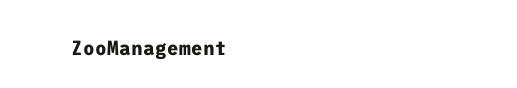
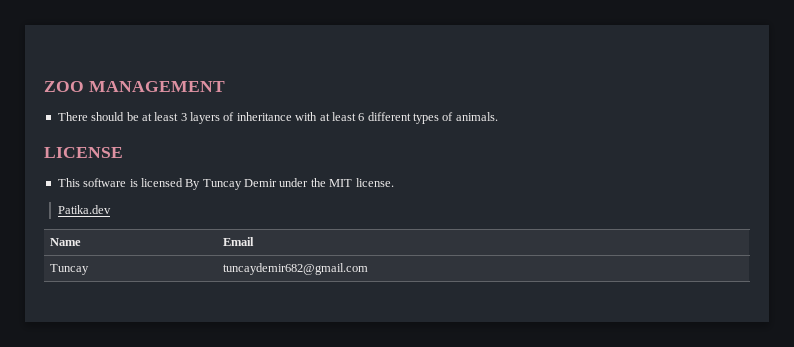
[71,40,227,60] ZooManagement -> [44,81,225,92] [57,112,498,124] [44,147,123,158] [57,178,394,190] [57,205,111,214] [50,238,82,246] [223,237,255,246] [50,264,90,275] [223,263,369,275] ZOO MANAGEMENT // There should be at least 3 layers of inheritance with at least 6 different types of animals. // LICENSE // This software is licensed By Tuncay Demir under the MIT license. // Patika.dev // Name | Email // Tuncay | tuncaydemir682@gmail.com

